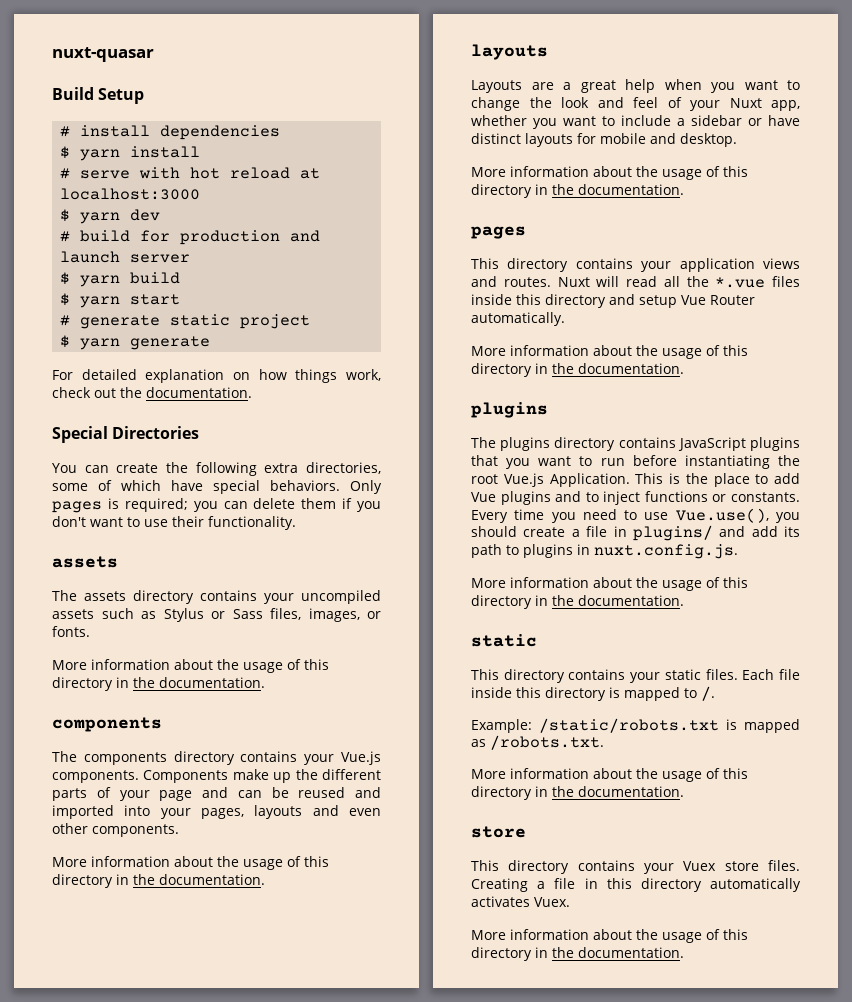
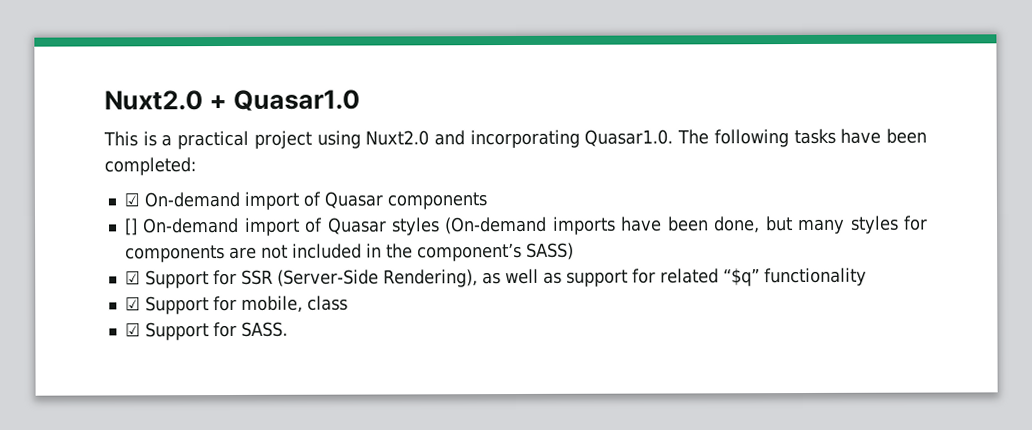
[52,47,154,62] [52,87,145,104] [60,125,281,140] [60,146,201,161] [60,167,321,179] [60,188,201,200] [60,209,161,224] [60,230,321,245] [60,251,191,263] [60,272,181,287] [60,293,181,308] [60,314,311,329] [60,335,211,350] [52,369,381,383] [52,387,252,398] [52,426,200,443] [52,462,381,476] [52,480,382,494] [52,498,381,513] [52,516,296,530] [52,556,118,568] [52,590,381,604] [52,608,381,622] [52,626,90,637] [52,659,329,673] [52,677,265,691] [52,717,162,732] [52,751,382,765] [52,769,381,783] [52,787,381,801] [52,805,381,819] [52,823,179,837] [52,856,329,870] [52,874,265,888] [471,44,548,60] [471,79,800,93] [471,97,800,111] [471,115,800,129] [471,133,737,147] [471,166,748,180] [471,184,684,198] [471,226,526,239] [471,258,800,272] [471,276,800,288] [471,294,755,308] [471,312,565,326] [471,345,748,359] [471,363,684,377] [471,402,548,418] [471,437,800,451] [471,455,800,469] [471,473,800,487] [471,491,800,505] [471,508,800,523] [471,525,800,541] [471,544,738,559] [471,577,748,591] [471,595,684,609] [471,634,537,647] [471,669,800,683] [471,686,715,701] [471,718,800,733] [471,735,604,750] [471,768,748,782] [471,786,684,800] [471,826,526,838] [471,860,800,874] [471,878,801,892] [471,896,570,907] [471,929,748,943] [471,947,684,961] nuxt-quasar // Build Setup // # install dependencies // $ yarn install // # serve with hot reload at localhost:3000 // $ yarn dev // # build for production and launch server // $ yarn build // $ yarn start // # generate static project // $ yarn generate // For detailed explanation on how things work, check out the documentation. // Special Directories // You can create the following extra directories, some of which have special behaviors. Only pages is required; you can delete them if you don't want to use their functionality. // assets // The assets directory contains your uncompiled assets such as Stylus or Sass files, images, or fonts. // More information about the usage of this directory in the documentation. // components // The components directory contains your Vue.js components. Components make up the different parts of your page and can be reused and imported into your pages, layouts and even other components. // More information about the usage of this directory in the documentation. // layouts // Layouts are a great help when you want to change the look and feel of your Nuxt app, whether you want to include a sidebar or have distinct layouts for mobile and desktop. // More information about the usage of this directory in the documentation. // pages // This directory contains your application views and routes. Nuxt will read all the *.vue files inside this directory and setup Vue Router automatically. // More information about the usage of this directory in the documentation. // plugins // The plugins directory contains JavaScript plugins that you want to run before instantiating the root Vue.js Application. This is the place to add Vue plugins and to inject functions or constants. Every time you need to use Vue.use(), you should create a file in plugins/ and add its path to plugins in nuxt.config.js. // More information about the usage of this directory in the documentation. // static // This directory contains your static files. Each file inside this directory is mapped to /. // Example: /static/robots.txt is mapped as /robots.txt. // More information about the usage of this directory in the documentation. // store // This directory contains your Vuex store files. Creating a file in this directory automatically activates Vuex. // More information about the usage of this directory in the documentation. -> [104,89,361,111] [103,128,927,150] [104,157,196,176] [123,191,487,210] [124,215,929,236] [124,242,574,263] [124,267,867,289] [124,295,348,315] [124,321,288,341] Nuxt2.0 + Quasar1.0 // This is a practical project using Nuxt2.0 and incorporating Quasar1.0. The following tasks have been completed: // ☑ On-demand import of Quasar components // [] On-demand import of Quasar styles (On-demand imports have been done, but many styles for components are not included in the component’s SASS) // ☑ Support for SSR (Server-Side Rendering), as well as support for related “$q” functionality // ☑ Support for mobile, class // ☑ Support for SASS.

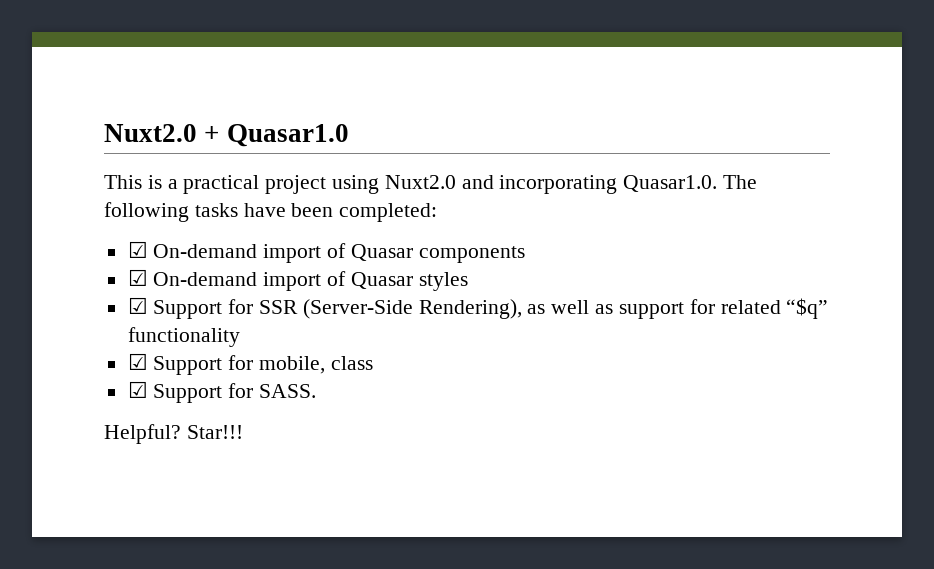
[124,218,138,236] [] -> [127,269,148,286] ☑
[445,215,929,235] [124,242,574,263] (On-demand imports have been done, but many styles for components are not included in the component’s SASS) -> (468, 281) none
(288, 329) none -> [104,424,243,444] // Helpful? Star!!!

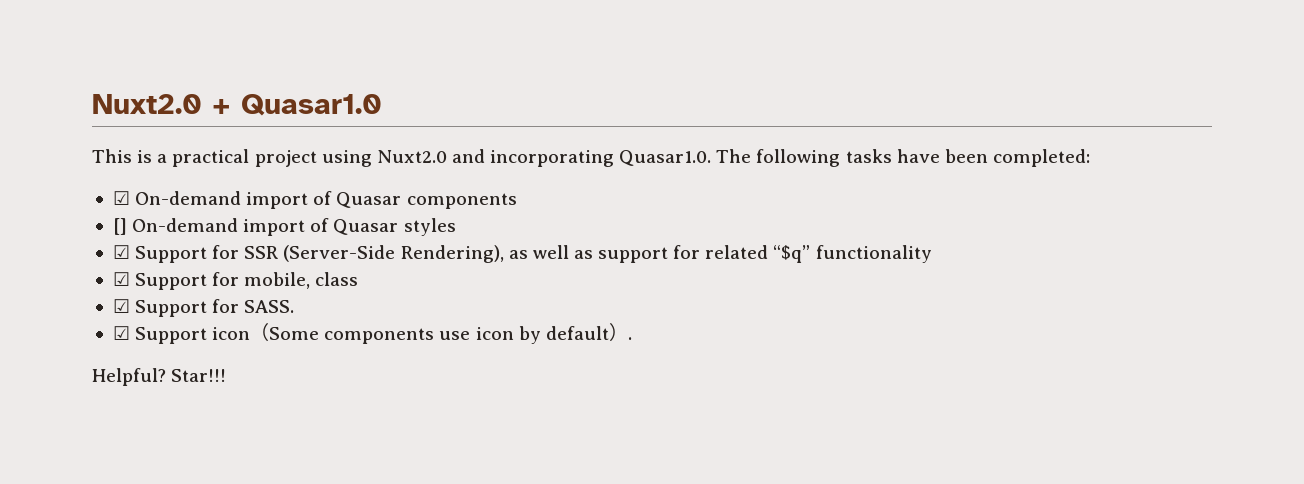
[127,269,148,286] ☑ -> [112,218,127,235] []
(317, 391) none -> [112,323,632,344] // ☑ Support icon（Some components use icon by default）.

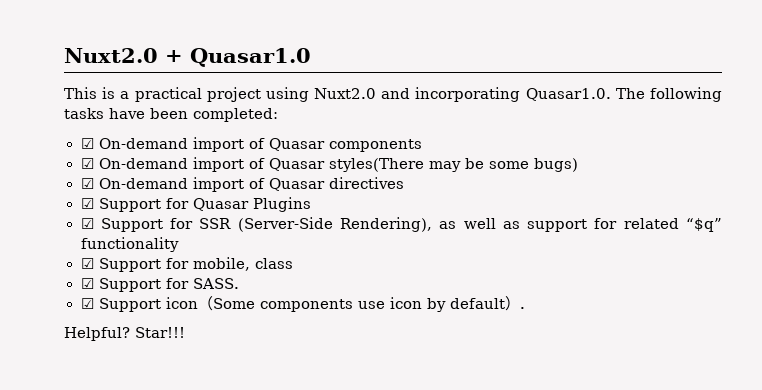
[112,218,456,236] [] On-demand import of Quasar styles -> [80,157,578,172] [80,177,404,192] [80,197,311,212] ☑ On-demand import of Quasar styles(There may be some bugs) // ☑ On-demand import of Quasar directives // ☑ Support for Quasar Plugins

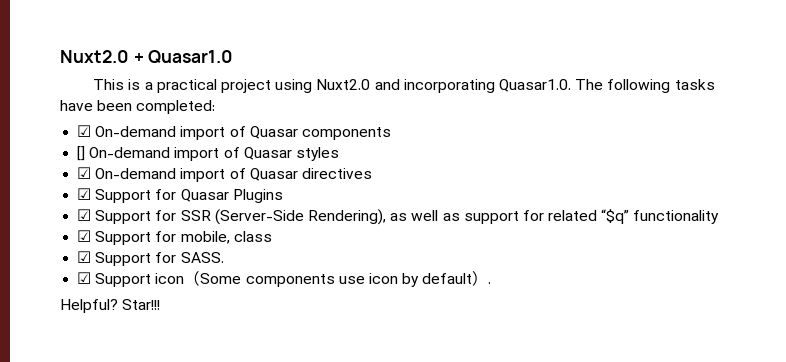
[80,157,578,172] ☑ On-demand import of Quasar styles(There may be some bugs) -> [77,146,339,161] [] On-demand import of Quasar styles

